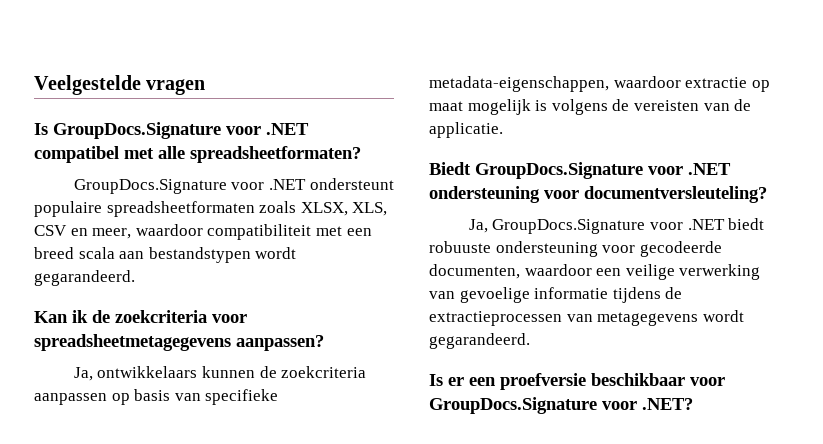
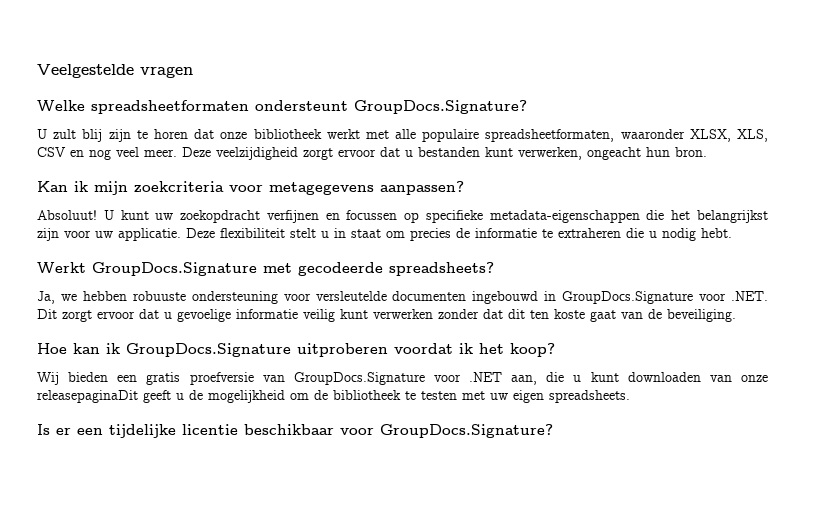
[34,122,309,139] [34,146,361,163] [73,178,394,194] [34,201,388,217] [34,224,372,240] [34,247,297,263] [34,270,135,286] Is GroupDocs.Signature voor .NET compatibel met alle spreadsheetformaten? // GroupDocs.Signature voor .NET ondersteunt populaire spreadsheetformaten zoals XLSX, XLS, CSV en meer, waardoor compatibiliteit met een breed scala aan bestandstypen wordt gegarandeerd. -> [37,100,527,114] [37,129,768,142] [37,147,707,160] Welke spreadsheetformaten ondersteunt GroupDocs.Signature? // U zult blij zijn te horen dat onze bibliotheek werkt met alle populaire spreadsheetformaten, waaronder XLSX, XLS, CSV en nog veel meer. Deze veelzijdigheid zorgt ervoor dat u bestanden kunt verwerken, ongeacht hun bron.
[92,310,110,323] de -> [94,181,128,195] mijn
[34,334,231,351] spreadsheetmetagegevens -> [269,182,374,195] metagegevens
[73,366,367,381] [34,389,279,405] [429,76,770,92] [429,99,752,115] [429,122,503,138] [429,162,731,179] [429,186,767,203] [468,218,765,234] [429,241,722,257] [429,264,761,280] [429,287,683,303] [429,310,744,326] [429,333,530,349] [429,373,725,390] [429,397,693,414] Ja, ontwikkelaars kunnen de zoekcriteria aanpassen op basis van specifieke metadata-eigenschappen, waardoor extractie op maat mogelijk is volgens de vereisten van de applicatie. // Biedt GroupDocs.Signature voor .NET ondersteuning voor documentversleuteling? // Ja, GroupDocs.Signature voor .NET biedt robuuste ondersteuning voor gecodeerde documenten, waardoor een veilige verwerking van gevoelige informatie tijdens de extractieprocessen van metagegevens wordt gegarandeerd. // Is er een proefversie beschikbaar voor GroupDocs.Signature voor .NET? -> [37,210,768,223] [37,228,732,241] [37,262,494,276] [37,291,768,304] [37,309,736,322] [37,343,555,357] [37,372,768,385] [37,390,630,403] [37,424,553,438] Absoluut! U kunt uw zoekopdracht verfijnen en focussen op specifieke metadata-eigenschappen die het belangrijkst zijn voor uw applicatie. Deze flexibiliteit stelt u in staat om precies de informatie te extraheren die u nodig hebt. // Werkt GroupDocs.Signature met gecodeerde spreadsheets? // Ja, we hebben robuuste ondersteuning voor versleutelde documenten ingebouwd in GroupDocs.Signature voor .NET. Dit zorgt ervoor dat u gevoelige informatie veilig kunt verwerken zonder dat dit ten koste gaat van de beveiliging. // Hoe kan ik GroupDocs.Signature uitproberen voordat ik het koop? // Wij bieden een gratis proefversie van GroupDocs.Signature voor .NET aan, die u kunt downloaden van onze releasepaginaDit geeft u de mogelijkheid om de bibliotheek te testen met uw eigen spreadsheets. // Is er een tijdelijke licentie beschikbaar voor GroupDocs.Signature?

